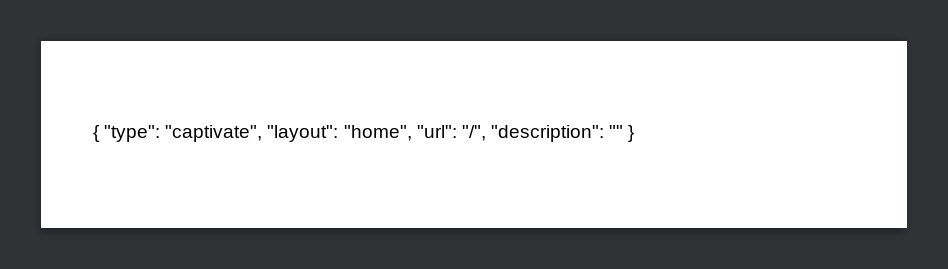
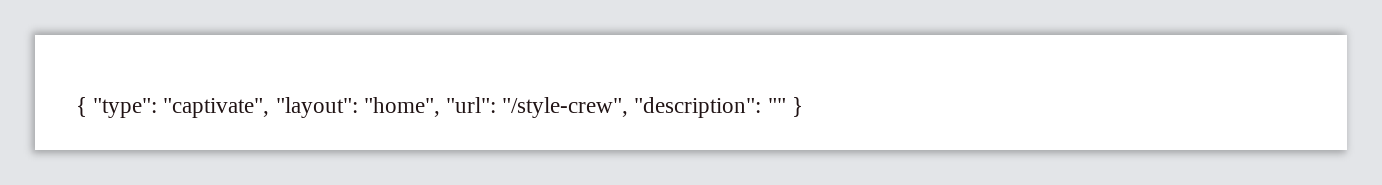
[461,125,486,141] "/", -> [502,97,629,118] "/style-crew",

